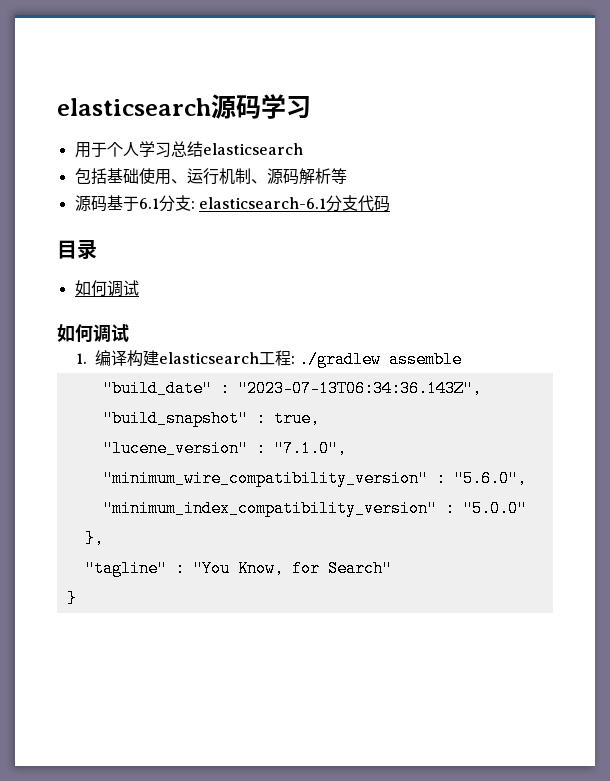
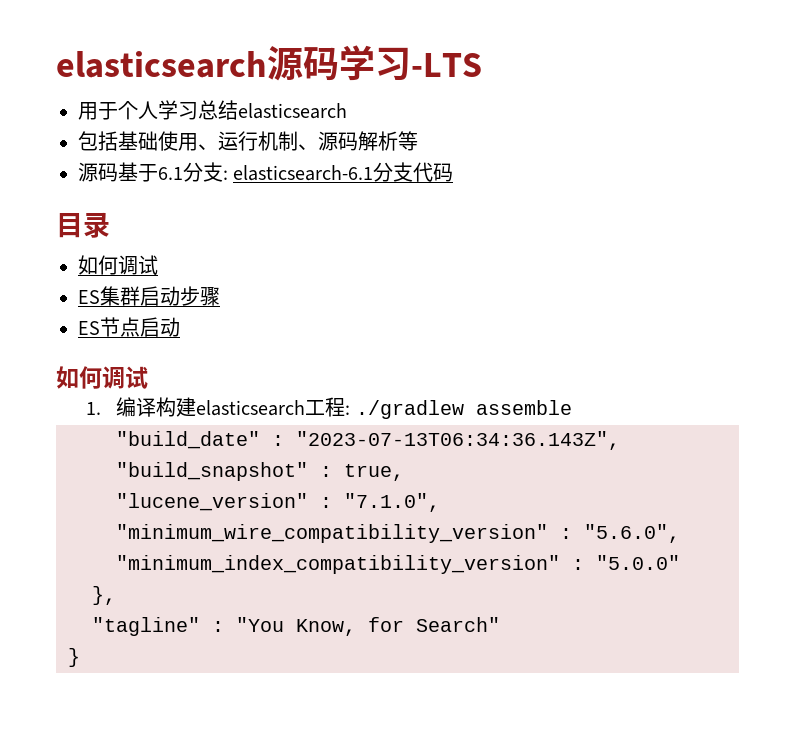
(311, 107) none -> [411,53,482,77] -LTS
(139, 288) none -> [78,286,220,306] [78,317,180,337] // ES集群启动步骤 // ES节点启动

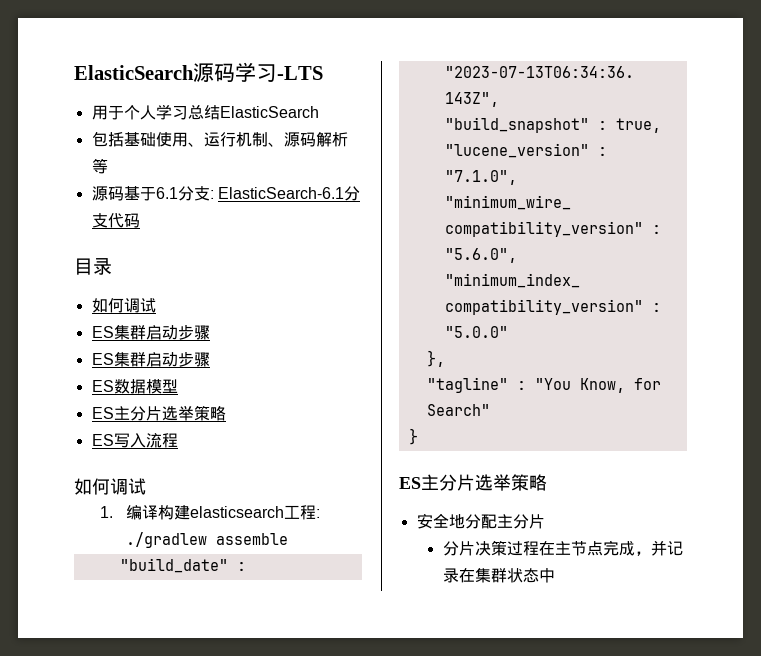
[56,51,267,78] elasticsearch -> [74,65,194,80] ElasticSearch
[238,103,347,119] elasticsearch -> [219,106,319,118] ElasticSearch
[233,165,374,181] elasticsearch-6.1 -> [217,187,344,199] ElasticSearch-6.1
[100,317,180,337] 节点启动 -> [113,352,210,367] [91,379,178,394] [91,405,226,421] [91,433,178,448] 集群启动步骤 // ES数据模型 // ES主分片选举策略 // ES写入流程
(80, 657) none -> [399,474,547,491] [416,513,545,529] [442,540,683,556] [442,568,555,583] // ES主分片选举策略 // 安全地分配主分片 // 分片决策过程在主节点完成，并记录在集群状态中

